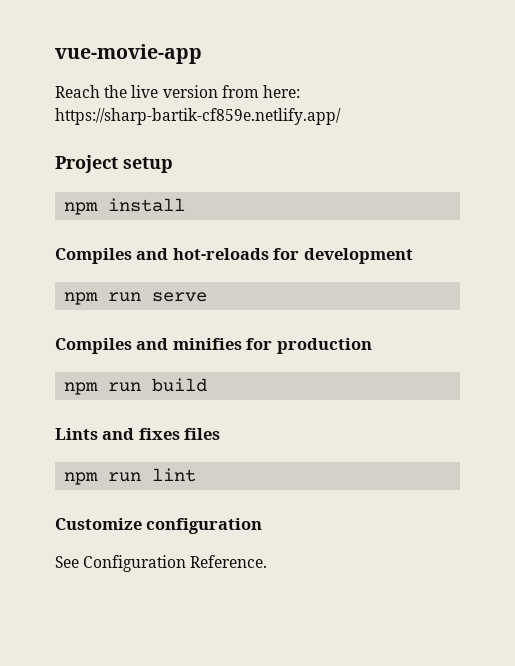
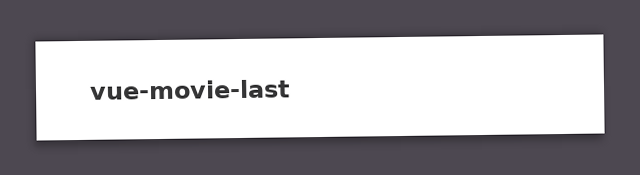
[55,44,202,64] [55,85,300,98] [55,108,341,125] [55,155,173,173] [64,198,186,215] [55,248,413,264] [64,292,208,305] [55,338,372,354] [64,378,208,395] [55,428,221,440] [64,468,197,485] [55,518,263,534] [55,555,268,572] vue-movie-app // Reach the live version from here: https://sharp-bartik-cf859e.netlify.app/ // Project setup // npm install // Compiles and hot-reloads for development // npm run serve // Compiles and minifies for production // npm run build // Lints and fixes files // npm run lint // Customize configuration // See Configuration Reference. -> [89,79,290,100] vue-movie-last

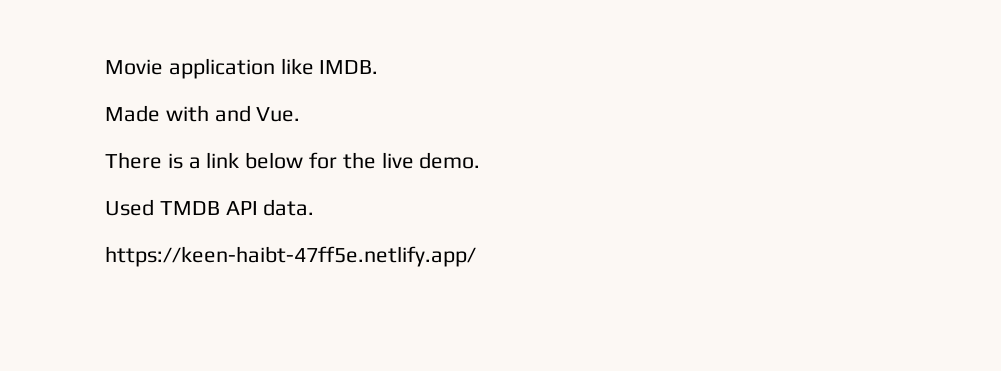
[89,79,290,100] vue-movie-last -> [105,58,379,79] [105,105,301,122] [105,152,481,169] [105,199,315,216] [105,246,476,267] Movie application like IMDB. // Made with and Vue. // There is a link below for the live demo. // Used TMDB API data. // https://keen-haibt-47ff5e.netlify.app/

